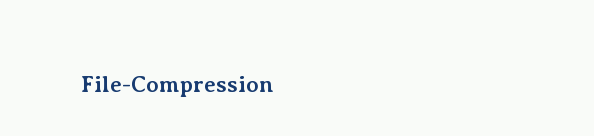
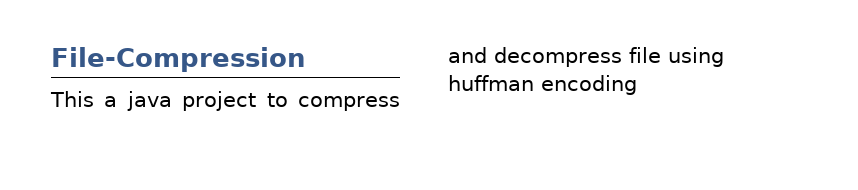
(274, 86) none -> [50,91,400,111] [448,47,724,67] [448,75,637,95] // This a java project to compress and decompress file using huffman encoding

